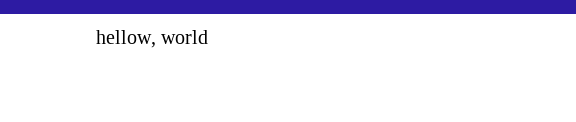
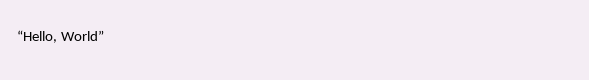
[96,30,209,48] hellow, world -> [17,30,104,43] “Hello, World”

